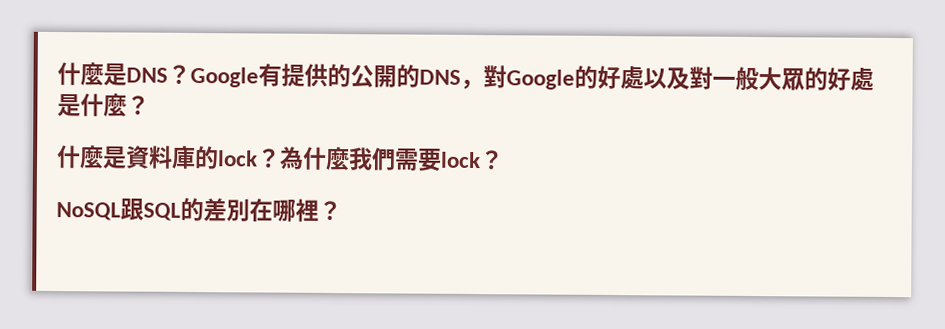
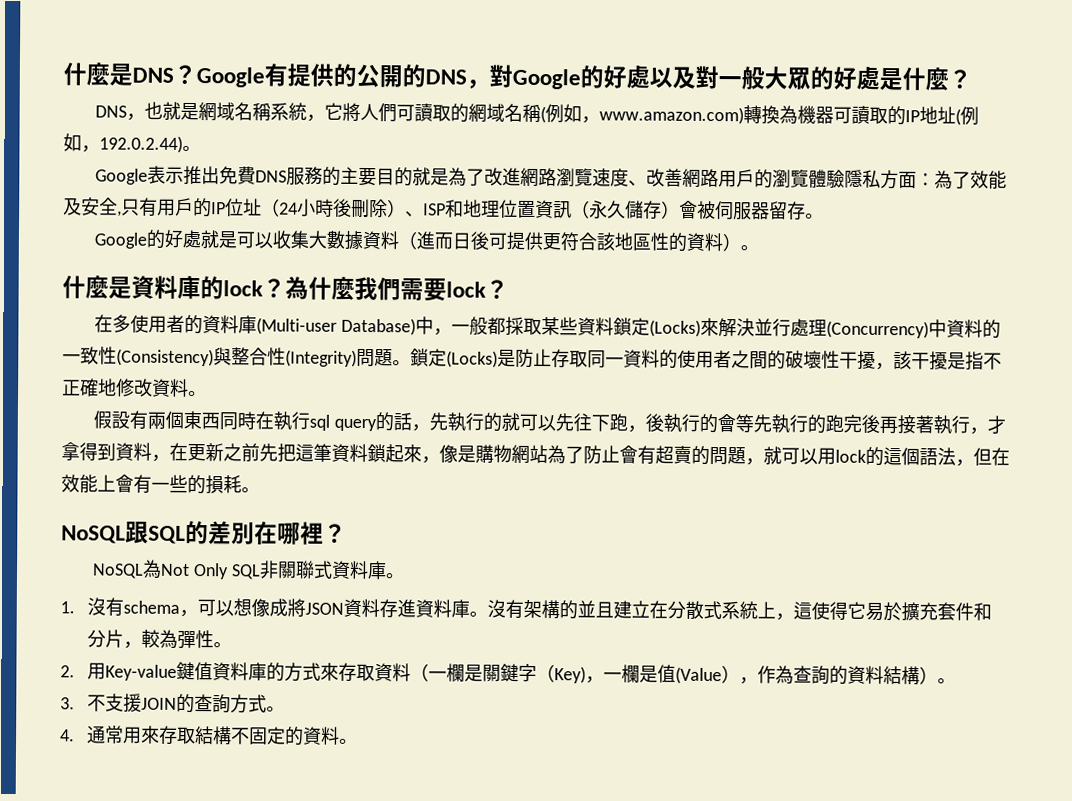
(150, 105) none -> [95,101,980,126] [63,133,201,153] [95,165,1008,190] [63,197,824,221] [94,229,760,252] // DNS，也就是網域名稱系統，它將人們可讀取的網域名稱(例如，www.amazon.com)轉換為機器可讀取的IP地址(例如，192.0.2.44)。 // Google表示推出免費DNS服務的主要目的就是為了改進網路瀏覽速度、改善網路用戶的瀏覽體驗隱私方面：為了效能及安全,只有用戶的IP位址（24小時後刪除）、ISP和地理位置資訊（永久儲存）會被伺服器留存。 // Google的好處就是可以收集大數據資料（進而日後可提供更符合該地區性的資料）。
(504, 160) none -> [94,314,1002,339] [62,346,1002,371] [62,378,207,397] [93,410,1007,435] [61,442,1010,467] [61,474,260,495] // 在多使用者的資料庫(Multi-user Database)中，一般都採取某些資料鎖定(Locks)來解決並行處理(Concurrency)中資料的一致性(Consistency)與整合性(Integrity)問題。鎖定(Locks)是防止存取同一資料的使用者之間的破壞性干擾，該干擾是指不正確地修改資料。 // 假設有兩個東西同時在執行sql query的話，先執行的就可以先往下跑，後執行的會等先執行的跑完後再接著執行，才拿得到資料，在更新之前先把這筆資料鎖起來，像是購物網站為了防止會有超賣的問題，就可以用lock的這個語法，但在效能上會有一些的損耗。
(342, 210) none -> [92,559,406,580] [60,597,992,622] [86,629,232,650] [60,661,956,685] [60,693,285,714] [60,725,358,746] // NoSQL為Not Only SQL非關聯式資料庫。 // 1.沒有schema，可以想像成將JSON資料存進資料庫。沒有架構的並且建立在分散式系統上，這使得它易於擴充套件和分片，較為彈性。 // 2.用Key-value鍵值資料庫的方式來存取資料（一欄是關鍵字（Key)，一欄是值(Value），作為查詢的資料結構）。 // 3.不支援JOIN的查詢方式。 // 4.通常用來存取結構不固定的資料。

